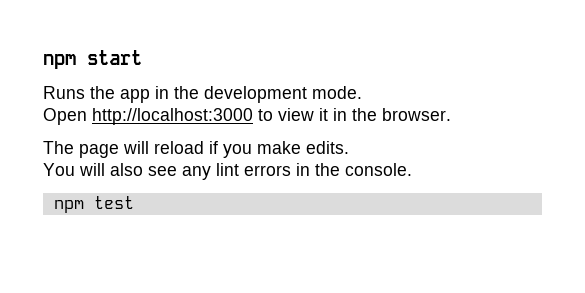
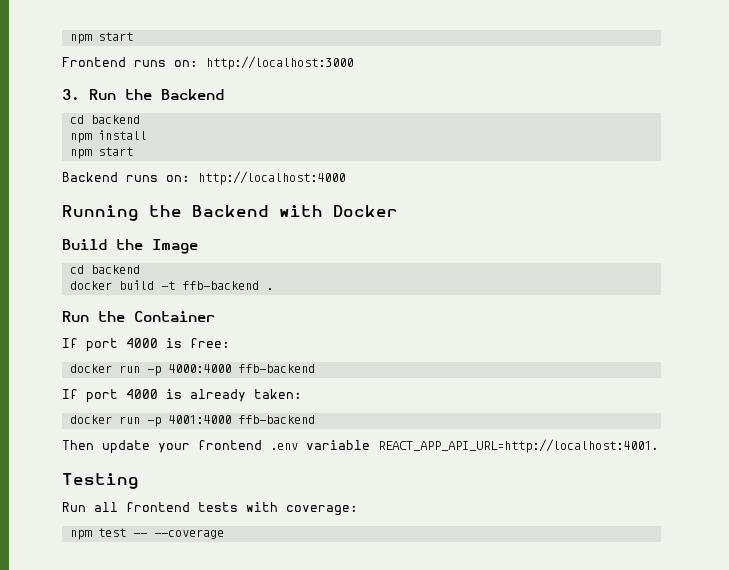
[43,50,142,69] [43,86,362,103] [43,108,451,125] [43,141,349,158] [43,163,412,180] npm start // Runs the app in the development mode. // Open http://localhost:3000 to view it in the browser. // The page will reload if you make edits. // You will also see any lint errors in the console. -> [69,32,133,44] [62,56,353,70] [62,89,224,100] [69,115,140,124] [69,130,147,143] [69,147,133,159] [62,171,345,185] [62,205,398,221] [62,239,198,254] [69,265,140,274] [69,280,273,290] [62,311,215,322] [62,338,230,352] [69,364,315,376] [62,389,302,403] [69,415,315,427] [62,439,659,454] [62,473,139,489] [62,502,358,516] npm start // Frontend runs on: http://localhost:3000 // 3. Run the Backend // cd backend // npm install // npm start // Backend runs on: http://localhost:4000 // Running the Backend with Docker // Build the Image // cd backend // docker build -t ffb-backend . // Run the Container // If port 4000 is free: // docker run -p 4000:4000 ffb-backend // If port 4000 is already taken: // docker run -p 4001:4000 ffb-backend // Then update your frontend .env variable REACT_APP_API_URL=http://localhost:4001. // Testing // Run all frontend tests with coverage:
(134, 202) none -> [132,529,224,539] -- --coverage

